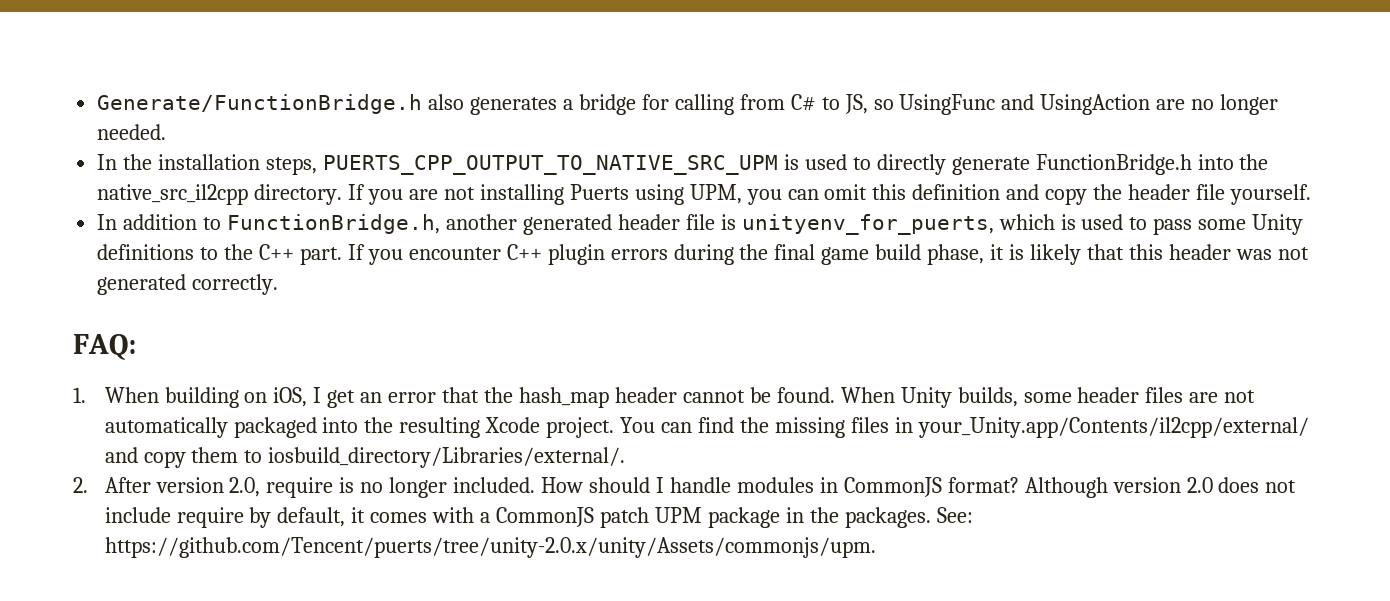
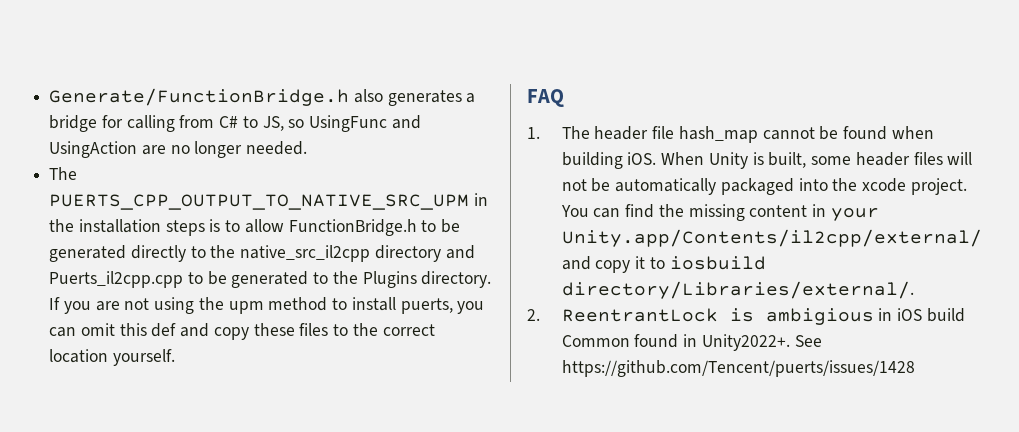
[97,154,1269,175] [97,184,249,205] In the installation steps, PUERTS_CPP_OUTPUT_TO_NATIVE_SRC_UPM is used to directly generate FunctionBridge.h into the native_src_il2cpp -> [49,167,78,180] [49,193,488,210] [49,219,461,236] [49,245,475,262] [49,271,417,288] The PUERTS_CPP_OUTPUT_TO_NATIVE_SRC_UPM in the installation steps is to allow FunctionBridge.h to be generated directly to the native_src_il2cpp directory and Puerts_il2cpp.cpp to be generated to the Plugins
[479,184,742,205] installing Puerts using UPM, -> [154,297,453,314] using the upm method to install puerts,
[912,184,1312,205] [97,214,1304,235] [97,244,1309,265] [97,274,279,295] [73,334,136,360] [73,387,1256,408] definition and copy the header file yourself. // In addition to FunctionBridge.h, another generated header file is unityenv_for_puerts, which is used to pass some Unity definitions to the C++ part. If you encounter C++ plugin errors during the final game build phase, it is likely that this header was not generated correctly. // FAQ: // 1. When building on iOS, I get an error that the hash_map header cannot be found. When Unity builds, some header files are not -> [151,323,435,340] [49,349,175,366] [527,89,564,107] [527,126,934,143] [561,152,973,169] [561,178,611,192] def and copy these files to the correct location yourself. // FAQ // 1. The header file hash_map cannot be found when building iOS. When Unity is built, some header files will not be
[399,417,541,438] resulting Xcode -> [862,178,907,192] xcode
[850,417,1309,438] [104,447,626,468] [73,477,1297,498] [104,507,973,528] [104,537,876,558] files in your_Unity.app/Contents/il2cpp/external/ and copy them to iosbuild_directory/Libraries/external/. // 2. After version 2.0, require is no longer included. How should I handle modules in CommonJS format? Although version 2.0 does not include require by default, it comes with a CommonJS patch UPM package in the packages. See: https://github.com/Tencent/puerts/tree/unity-2.0.x/unity/Assets/commonjs/upm. -> [749,204,879,221] [561,229,982,247] [561,256,766,273] [561,281,914,299] [527,308,965,325] [561,334,822,351] [561,360,915,377] content in your Unity.app/Contents/il2cpp/external/ and copy it to iosbuild directory/Libraries/external/. // 2. ReentrantLock is ambigious in iOS build Common found in Unity2022+. See https://github.com/Tencent/puerts/issues/1428

